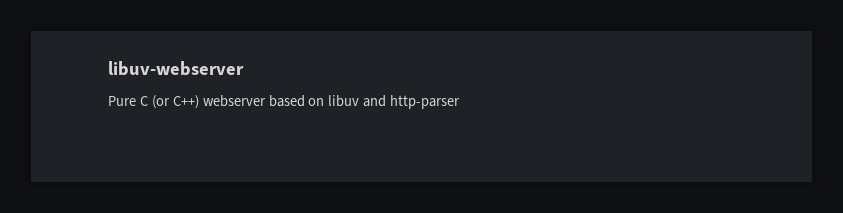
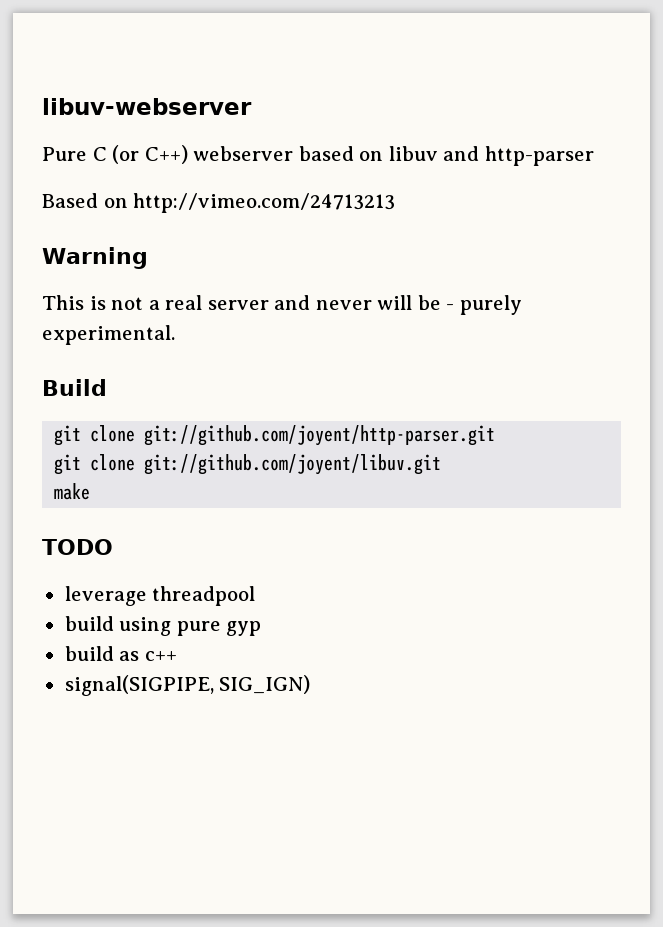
(461, 102) none -> [42,193,396,213] [42,247,148,269] [42,295,522,315] [42,325,175,345] [42,379,107,396] [54,425,496,446] [54,454,442,475] [54,483,91,500] [42,539,113,555] [64,586,256,606] [64,616,262,636] [64,646,177,661] [64,675,311,696] // Based on http://vimeo.com/24713213 // Warning // This is not a real server and never will be - purely experimental. // Build // git clone git://github.com/joyent/http-parser.git // git clone git://github.com/joyent/libuv.git // make // TODO // leverage threadpool // build using pure gyp // build as c++ // signal(SIGPIPE, SIG_IGN)

